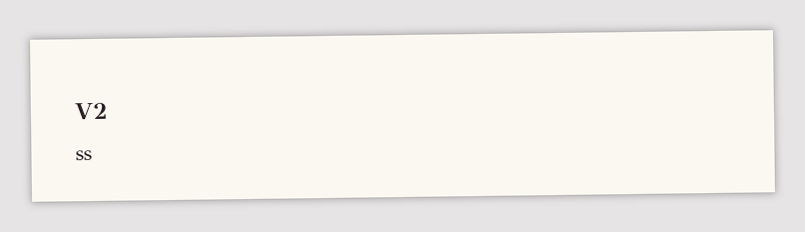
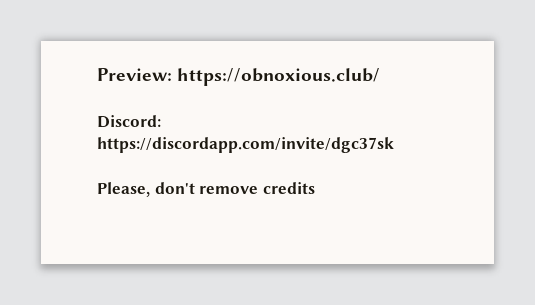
[74,102,108,120] [75,150,92,161] V2 // ss -> [97,68,381,86] [97,115,161,128] [97,137,394,153] [97,182,315,197] Preview: https://obnoxious.club/ // Discord: https://discordapp.com/invite/dgc37sk // Please, don't remove credits

